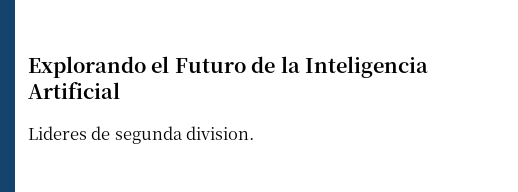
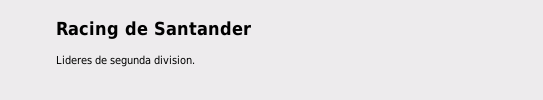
[28,56,428,78] [28,82,120,99] Explorando el Futuro de la Inteligencia Artificial -> [56,21,251,39] Racing de Santander

